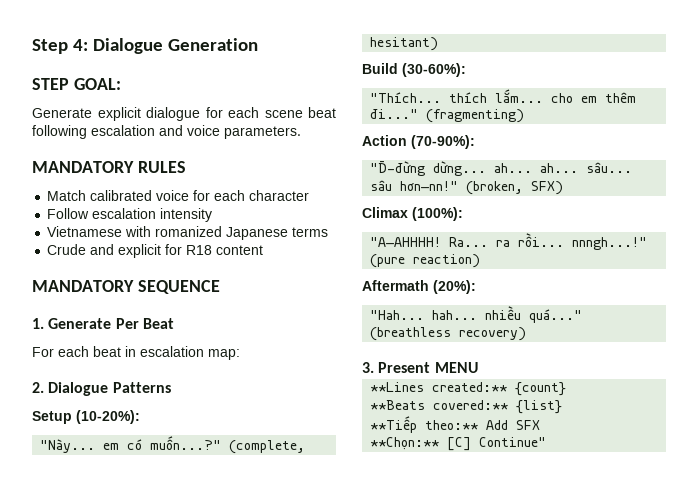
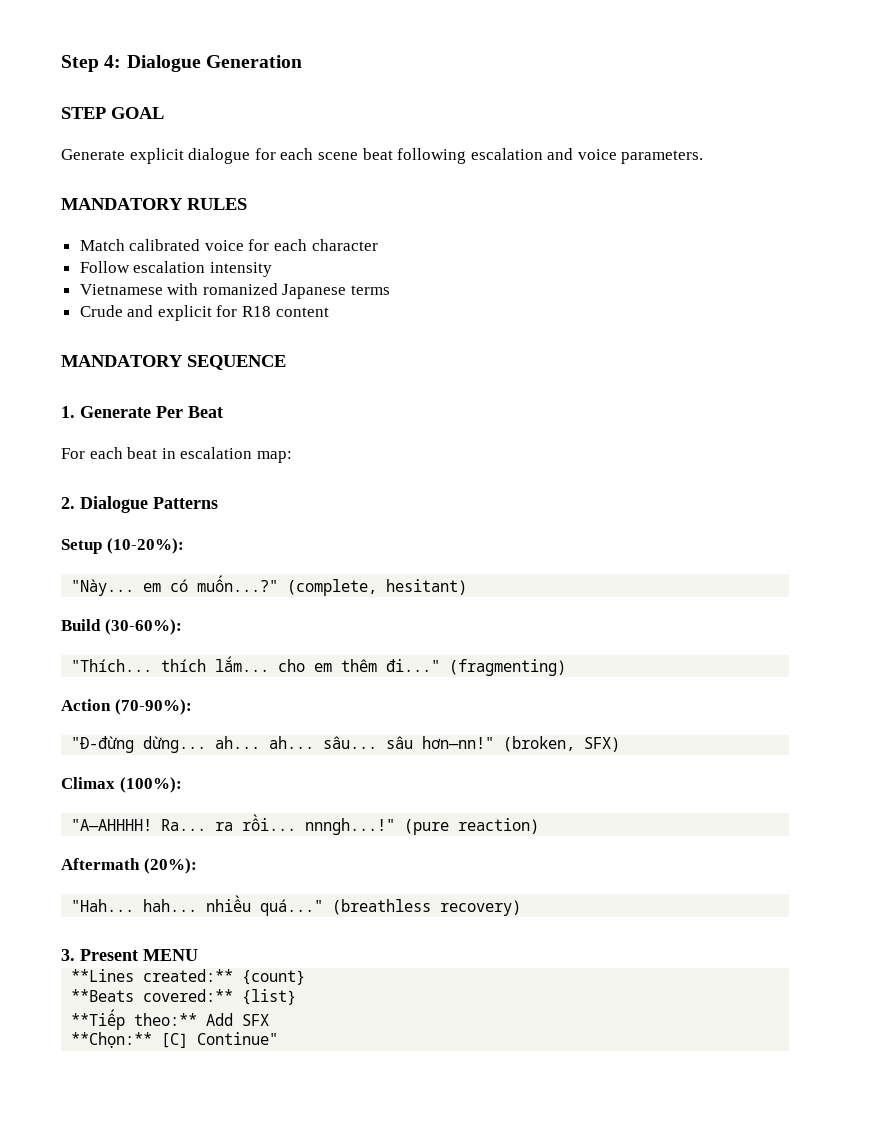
[73,78,121,90] GOAL: -> [111,107,164,119] GOAL

